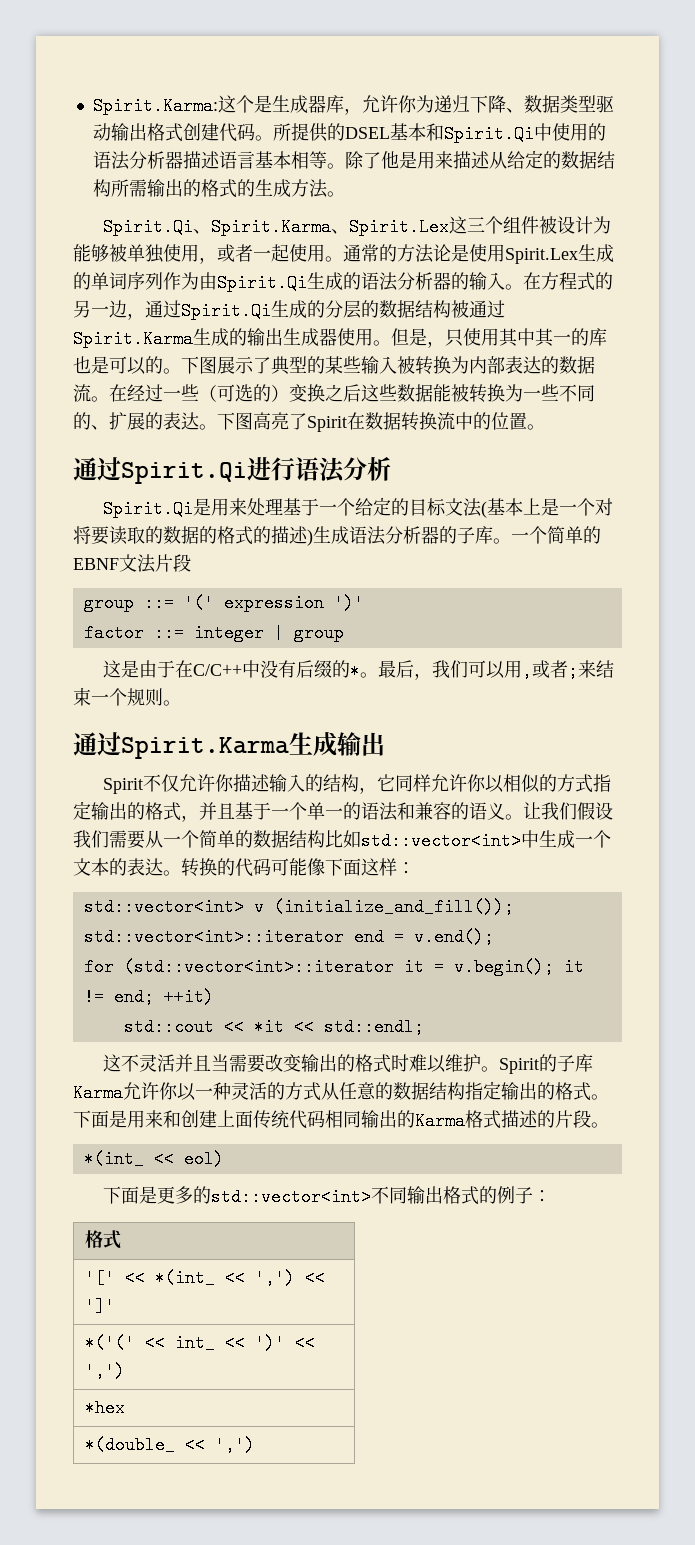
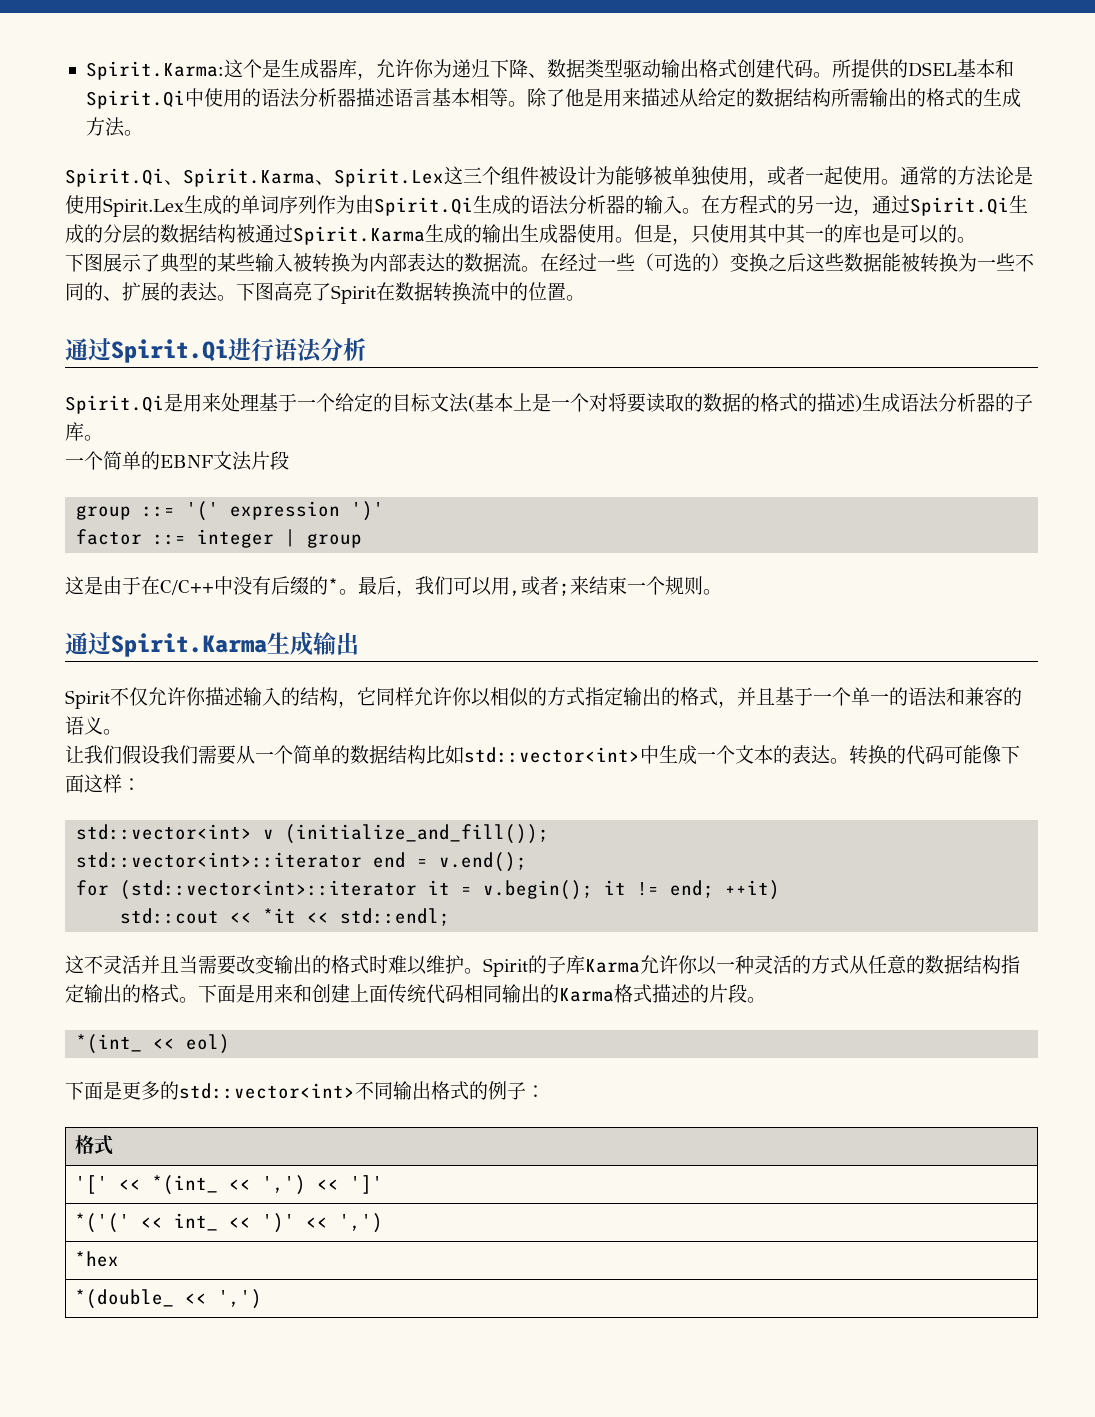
(181, 371) none -> (976, 240) //
(511, 541) none -> (103, 438) //
(523, 817) none -> (122, 732) //

